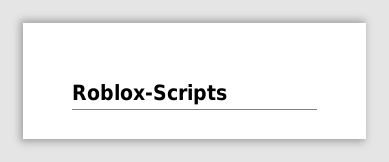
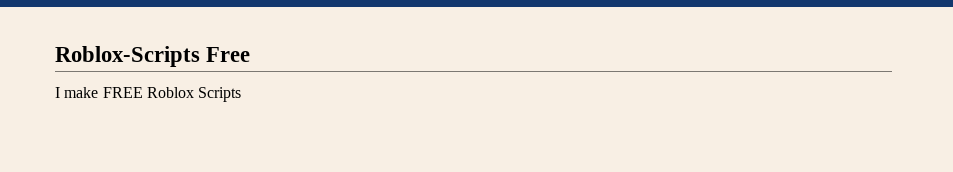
(227, 94) none -> [206,47,251,62] [55,87,242,102] Free // I make FREE Roblox Scripts

